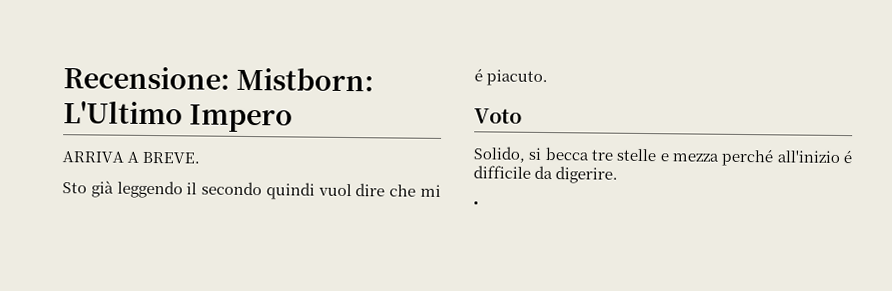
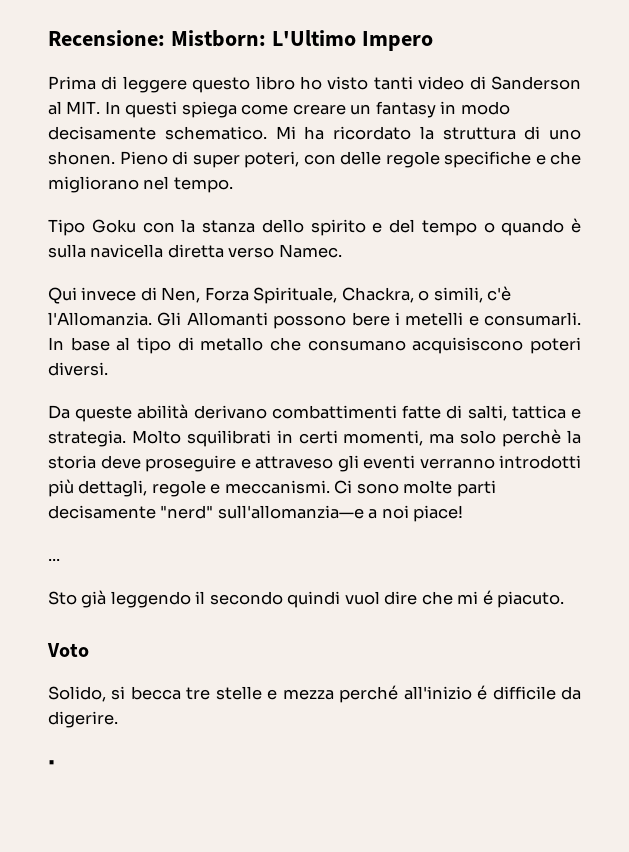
[62,151,201,164] ARRIVA A BREVE. -> [48,76,581,93] [48,101,510,118] [48,126,581,140] [48,151,581,168] [48,176,233,193] [48,218,581,236] [48,244,342,258] [48,286,512,304] [48,312,581,329] [48,337,581,354] [48,362,108,376] [48,404,581,422] [48,429,582,447] [48,455,581,472] [48,479,496,497] [48,505,464,522] [48,559,60,561] Prima di leggere questo libro ho visto tanti video di Sanderson al MIT. In questi spiega come creare un fantasy in modo decisamente schematico. Mi ha ricordato la struttura di uno shonen. Pieno di super poteri, con delle regole specifiche e che migliorano nel tempo. // Tipo Goku con la stanza dello spirito e del tempo o quando è sulla navicella diretta verso Namec. // Qui invece di Nen, Forza Spirituale, Chackra, o simili, c'è l'Allomanzia. Gli Allomanti possono bere i metelli e consumarli. In base al tipo di metallo che consumano acquisiscono poteri diversi. // Da queste abilità derivano combattimenti fatte di salti, tattica e strategia. Molto squilibrati in certi momenti, ma solo perchè la storia deve proseguire e attraveso gli eventi verranno introdotti più dettagli, regole e meccanismi. Ci sono molte parti decisamente "nerd" sull'allomanzia—e a noi piace! // ...

